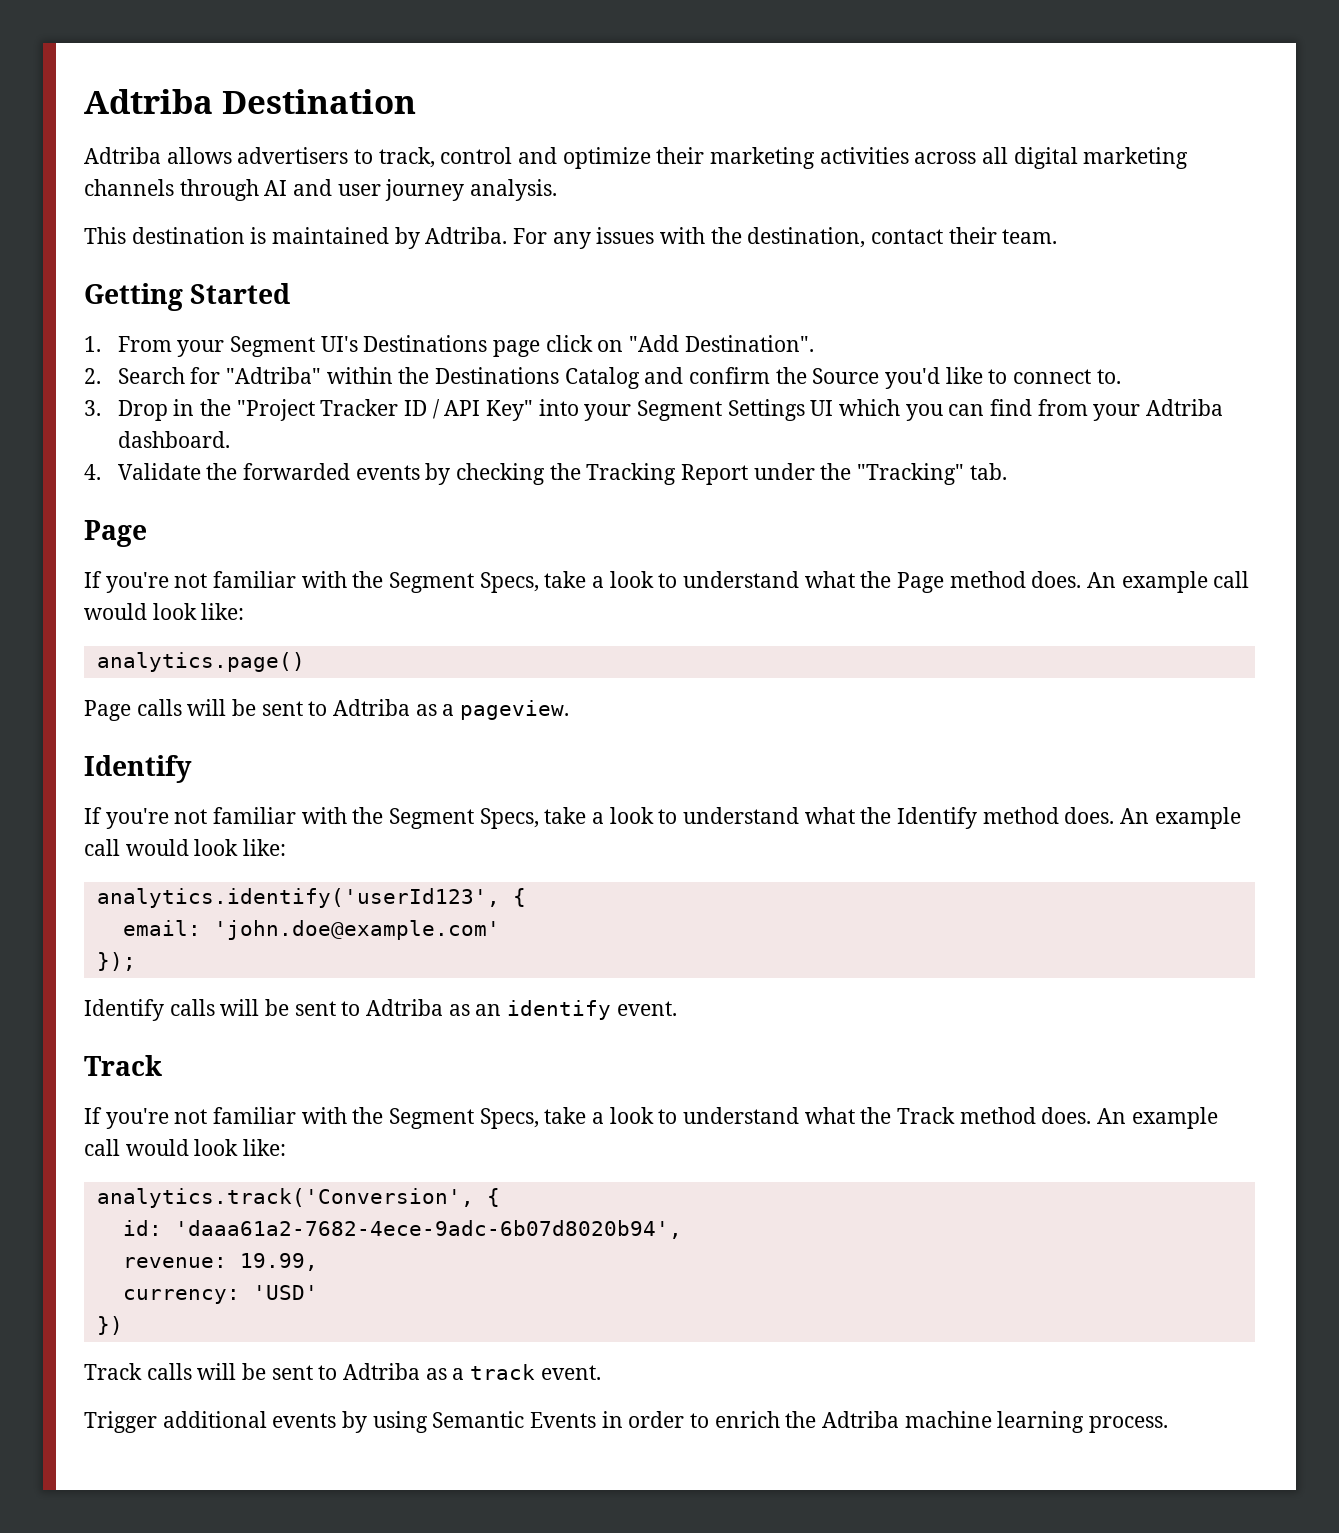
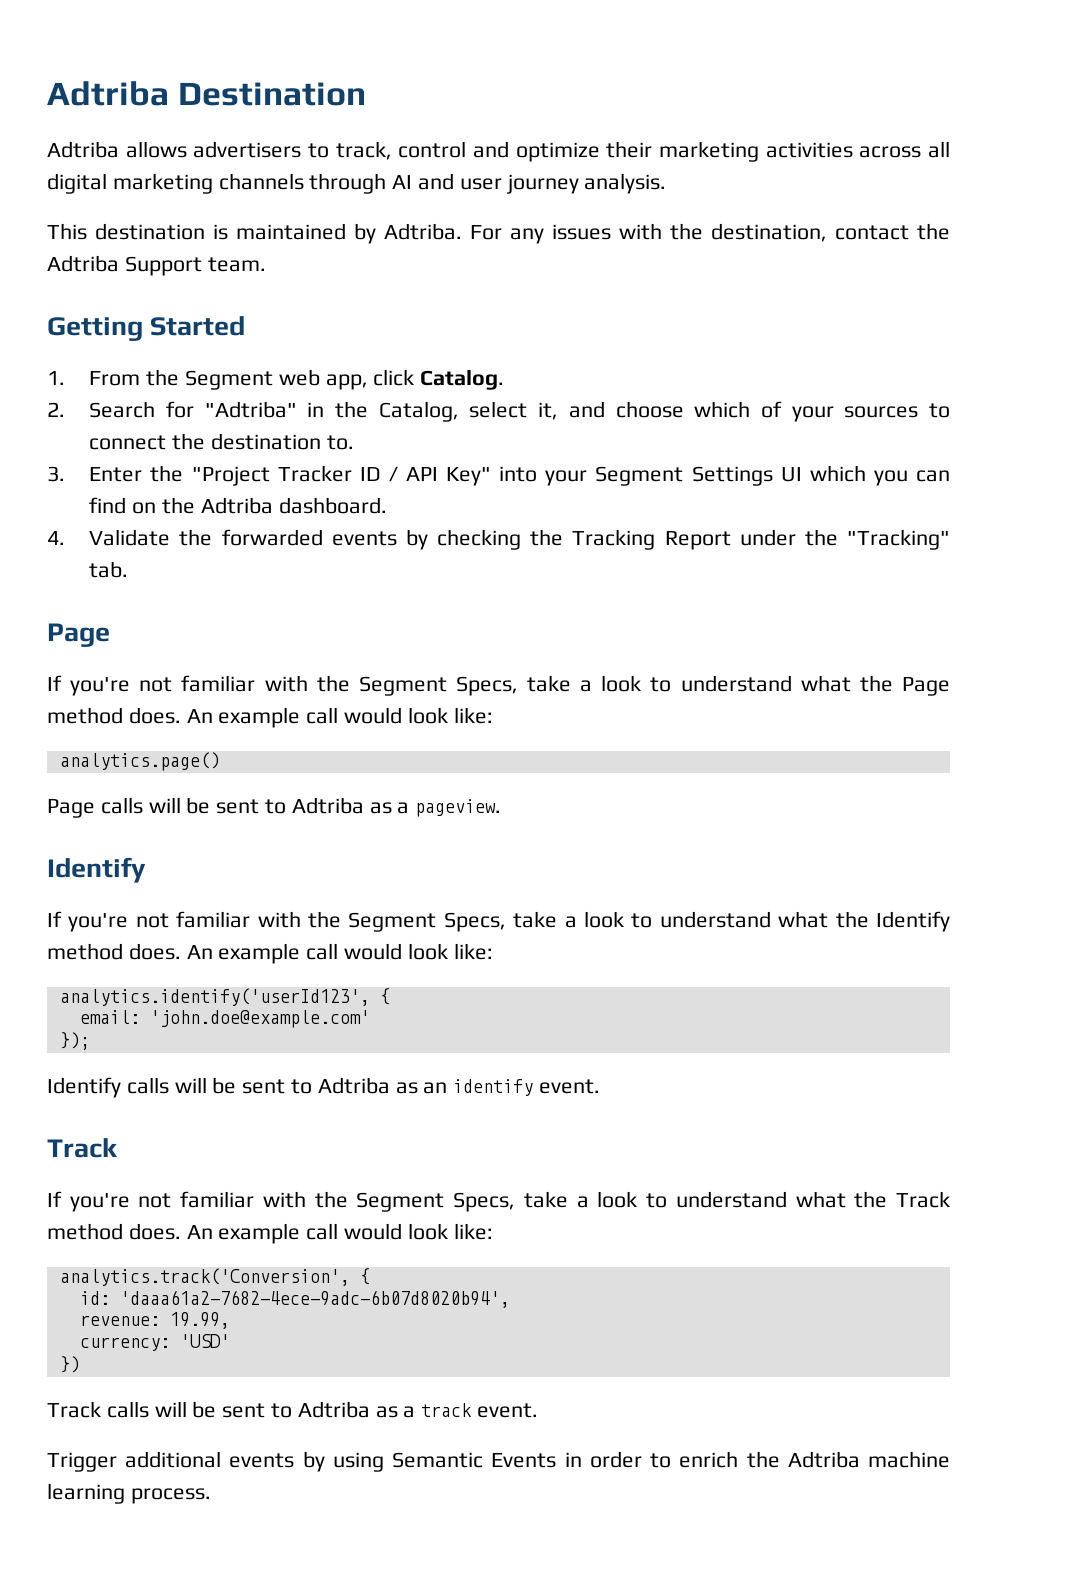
[948,227,997,244] their -> [917,223,950,240] [47,255,202,276] the Adtriba Support
[177,335,814,357] [84,367,1091,389] your Segment UI's Destinations page click on "Add Destination". // 2. Search for "Adtriba" within the Destinations Catalog and confirm the Source you'd like to connect -> [146,369,505,390] [47,401,950,422] [89,433,321,450] the Segment web app, click Catalog. // 2. Search for "Adtriba" in the Catalog, select it, and choose which of your sources to connect the destination
[117,399,195,421] Drop in -> [89,467,143,482] Enter
[1037,399,1141,421] from your -> [132,497,195,514] on the

